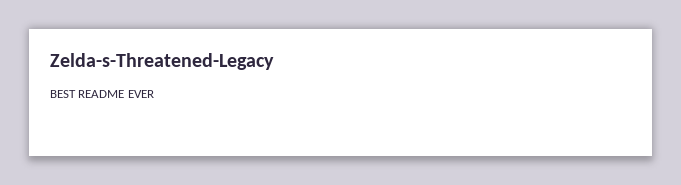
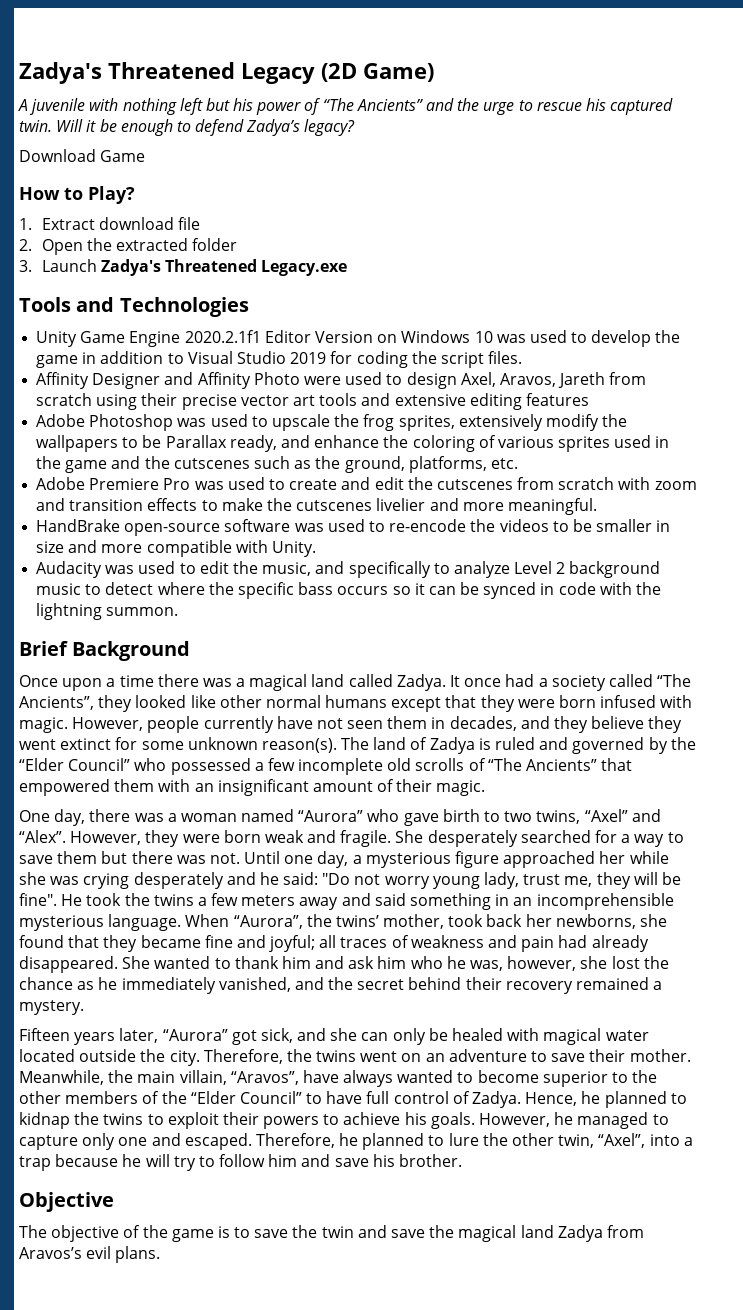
[50,53,274,70] [50,90,154,98] Zelda-s-Threatened-Legacy // BEST README EVER -> [19,62,434,84] [18,98,674,115] [19,119,356,136] [19,149,146,162] [19,186,135,204] [19,217,200,230] [19,238,238,255] [19,259,348,276] [19,297,249,317] [36,330,681,347] [36,351,523,368] [36,372,647,389] [36,393,589,410] [36,414,628,431] [36,435,670,452] [36,456,518,473] [36,477,697,490] [36,498,597,515] [36,519,671,536] [36,540,316,557] [36,561,661,578] [36,582,662,599] [36,603,179,620] [19,641,191,661] [19,674,692,691] [19,695,693,712] [19,716,683,733] [19,737,696,754] [19,758,633,775] [19,779,486,796] [19,809,661,826] [19,830,684,847] [19,851,669,868] [19,872,681,889] [19,893,674,910] [19,914,668,931] [19,935,649,952] [19,956,669,973] [19,977,663,994] [19,1000,84,1015] [19,1028,649,1045] [19,1049,691,1066] [19,1070,658,1087] [19,1091,687,1108] [19,1112,669,1129] [19,1133,693,1150] [19,1154,463,1171] [19,1192,114,1212] [19,1225,644,1242] [19,1246,161,1263] Zadya's Threatened Legacy (2D Game) // A juvenile with nothing left but his power of “The Ancients” and the urge to rescue his captured twin. Will it be enough to defend Zadya’s legacy? // Download Game // How to Play? // 1. Extract download file // 2. Open the extracted folder // 3. Launch Zadya's Threatened Legacy.exe // Tools and Technologies // Unity Game Engine 2020.2.1f1 Editor Version on Windows 10 was used to develop the game in addition to Visual Studio 2019 for coding the script files. // Affinity Designer and Affinity Photo were used to design Axel, Aravos, Jareth from scratch using their precise vector art tools and extensive editing features // Adobe Photoshop was used to upscale the frog sprites, extensively modify the wallpapers to be Parallax ready, and enhance the coloring of various sprites used in the game and the cutscenes such as the ground, platforms, etc. // Adobe Premiere Pro was used to create and edit the cutscenes from scratch with zoom and transition effects to make the cutscenes livelier and more meaningful. // HandBrake open-source software was used to re-encode the videos to be smaller in size and more compatible with Unity. // Audacity was used to edit the music, and specifically to analyze Level 2 background music to detect where the specific bass occurs so it can be synced in code with the lightning summon. // Brief Background // Once upon a time there was a magical land called Zadya. It once had a society called “The Ancients”, they looked like other normal humans except that they were born infused with magic. However, people currently have not seen them in decades, and they believe they went extinct for some unknown reason(s). The land of Zadya is ruled and governed by the “Elder Council” who possessed a few incomplete old scrolls of “The Ancients” that empowered them with an insignificant amount of their magic. // One day, there was a woman named “Aurora” who gave birth to two twins, “Axel” and “Alex”. However, they were born weak and fragile. She desperately searched for a way to save them but there was not. Until one day, a mysterious figure approached her while she was crying desperately and he said: "Do not worry young lady, trust me, they will be fine". He took the twins a few meters away and said something in an incomprehensible mysterious language. When “Aurora”, the twins’ mother, took back her newborns, she found that they became fine and joyful; all traces of weakness and pain had already disappeared. She wanted to thank him and ask him who he was, however, she lost the chance as he immediately vanished, and the secret behind their recovery remained a mystery. // Fifteen years later, “Aurora” got sick, and she can only be healed with magical water located outside the city. Therefore, the twins went on an adventure to save their mother. Meanwhile, the main villain, “Aravos”, have always wanted to become superior to the other members of the “Elder Council” to have full control of Zadya. Hence, he planned to kidnap the twins to exploit their powers to achieve his goals. However, he managed to capture only one and escaped. Therefore, he planned to lure the other twin, “Axel”, into a trap because he will try to follow him and save his brother. // Objective // The objective of the game is to save the twin and save the magical land Zadya from Aravos’s evil plans.

